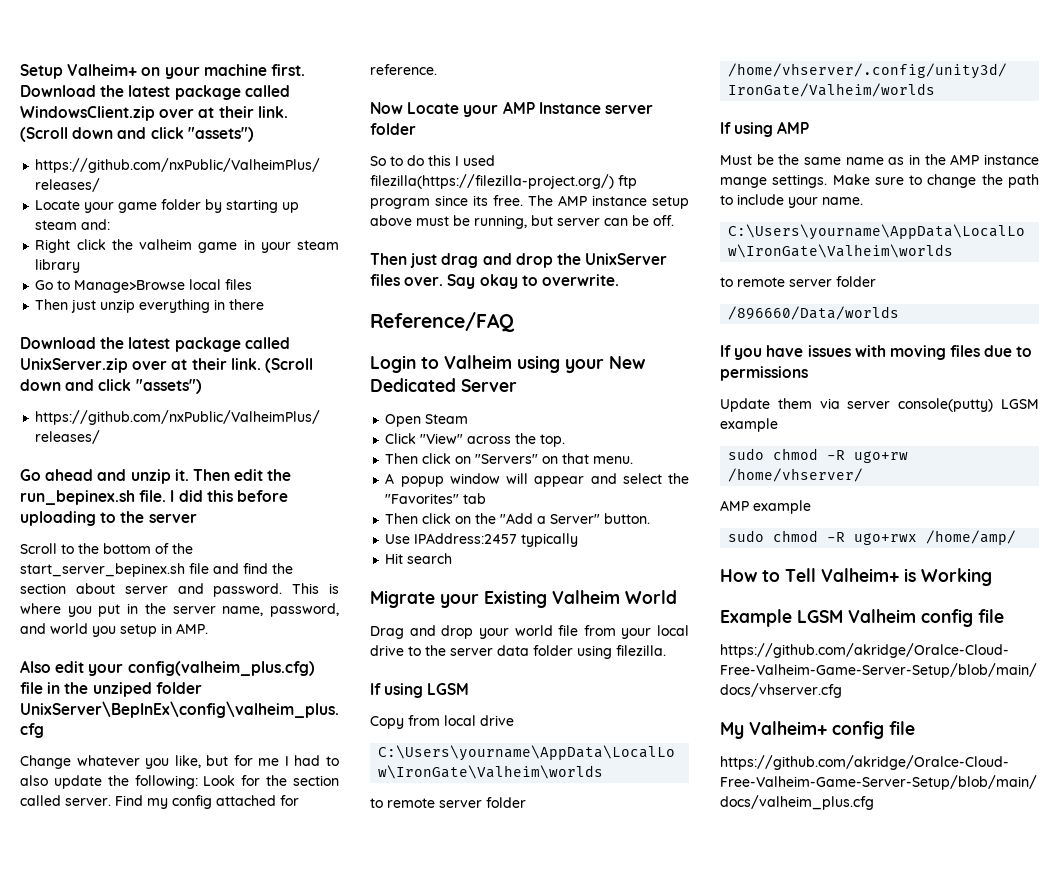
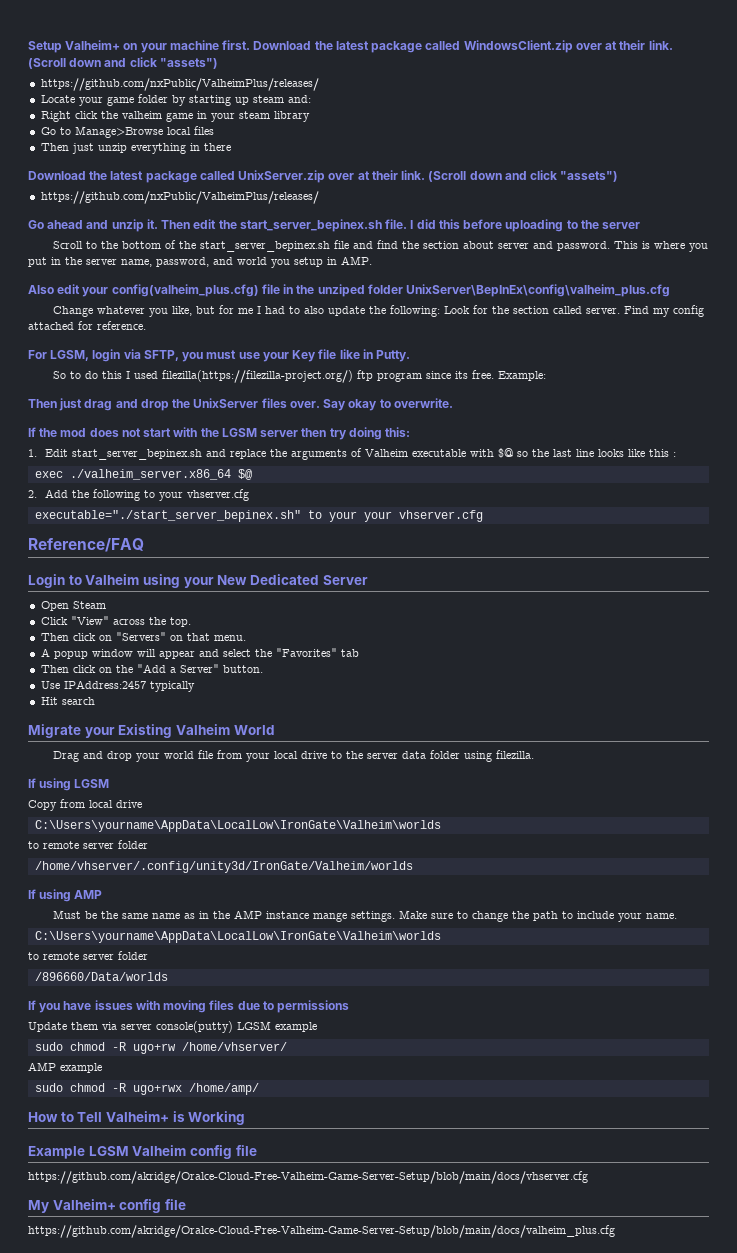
[20,490,135,505] run_bepinex.sh -> [239,219,382,232] start_server_bepinex.sh
[370,101,653,117] [370,123,416,135] Now Locate your AMP Instance server folder -> [28,349,411,362] For LGSM, login via SFTP, you must use your Key file like in Putty.
[528,195,689,209] [370,215,674,229] The AMP instance setup above must be running, but server can be off. -> [498,371,547,381] Example:
(619, 280) none -> [28,427,411,440] [28,448,676,460] [34,469,252,480] [28,489,249,501] [34,510,483,522] // If the mod does not start with the LGSM server then try doing this: // 1. Edit start_server_bepinex.sh and replace the arguments of Valheim executable with $@ so the last line looks like this : // exec ./valheim_server.x86_64 $@ // 2. Add the following to your vhserver.cfg // executable="./start_server_bepinex.sh" to your your vhserver.cfg

